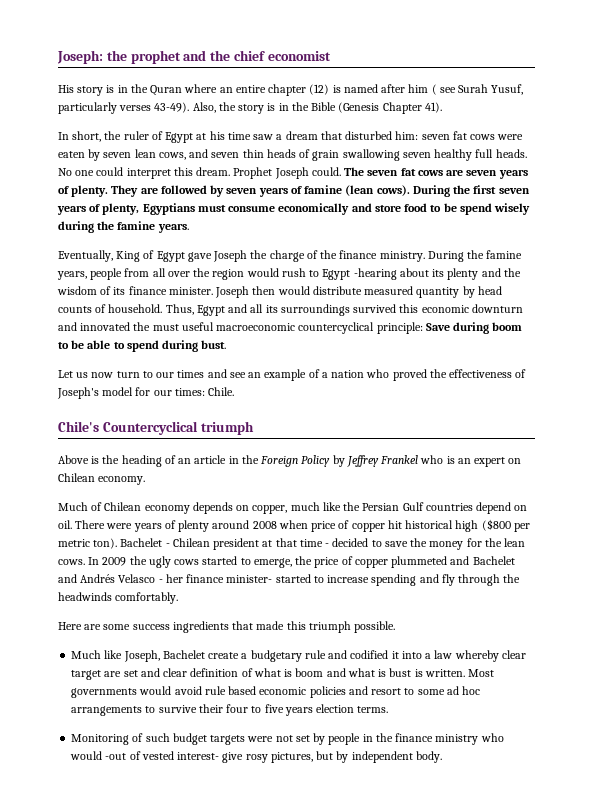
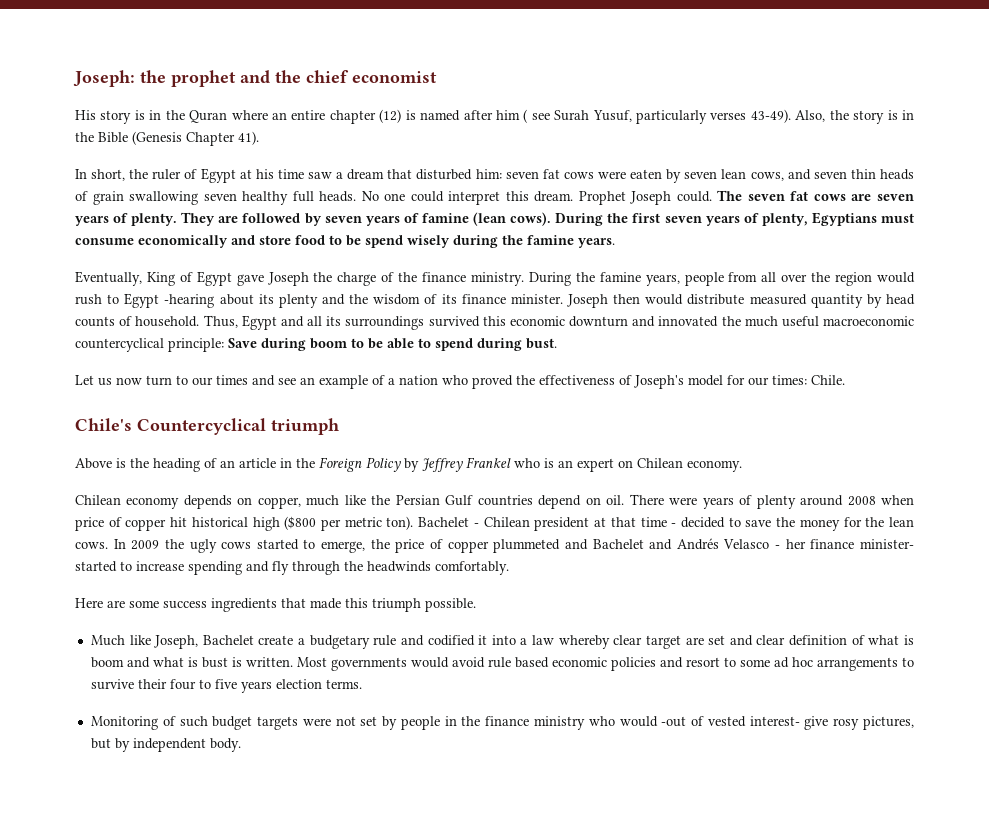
[152,324,179,331] must -> [744,316,778,327] much
[58,502,103,511] Much of -> (742, 466) none

